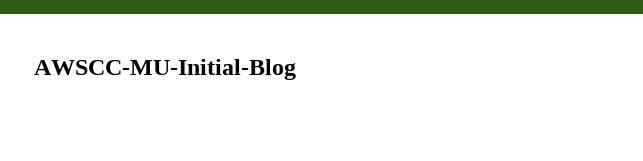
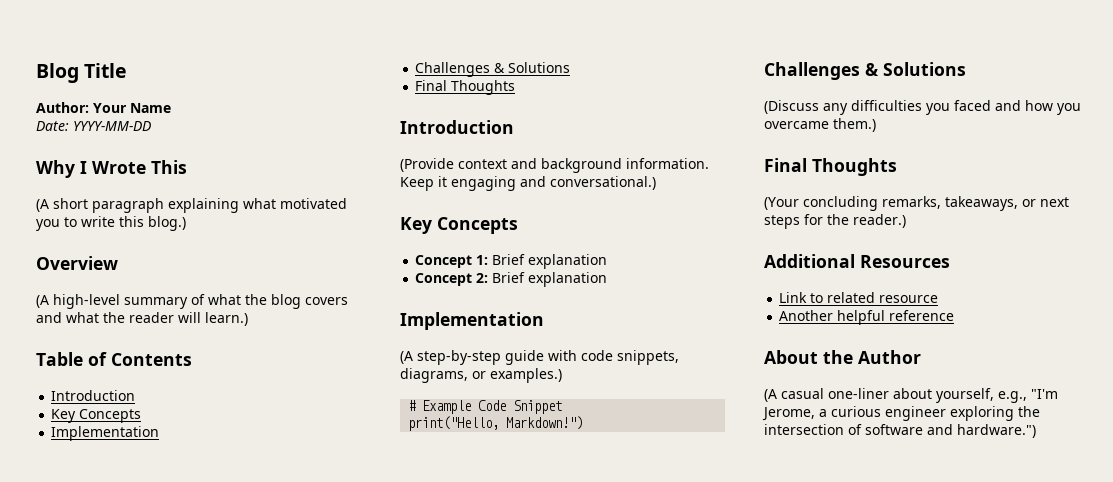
[34,59,296,80] AWSCC-MU-Initial-Blog -> [36,63,128,83] [36,102,171,113] [36,121,151,131] [36,160,187,178] [36,198,347,213] [36,216,186,231] [36,256,118,270] [36,294,348,309] [36,312,248,326] [36,352,192,366] [51,390,136,401] [51,409,142,423] [51,426,160,441] [415,62,571,77] [415,80,516,95] [400,120,514,134] [400,158,709,173] [400,176,656,191] [400,217,518,234] [415,254,608,269] [415,272,608,287] [400,312,544,330] [400,350,679,365] [400,368,562,383] [408,400,563,414] [408,416,584,431] [764,62,966,80] [764,100,1081,115] [764,118,876,132] [764,158,897,176] [764,196,1069,211] [764,214,906,229] [764,254,950,268] [779,292,939,303] [779,310,955,325] [764,350,921,364] [764,388,1058,403] [762,406,1040,421] [764,424,1036,438] Blog Title // Author: Your Name // Date: YYYY-MM-DD // Why I Wrote This // (A short paragraph explaining what motivated you to write this blog.) // Overview // (A high-level summary of what the blog covers and what the reader will learn.) // Table of Contents // Introduction // Key Concepts // Implementation // Challenges & Solutions // Final Thoughts // Introduction // (Provide context and background information. Keep it engaging and conversational.) // Key Concepts // Concept 1: Brief explanation // Concept 2: Brief explanation // Implementation // (A step-by-step guide with code snippets, diagrams, or examples.) // # Example Code Snippet // print("Hello, Markdown!") // Challenges & Solutions // (Discuss any difficulties you faced and how you overcame them.) // Final Thoughts // (Your concluding remarks, takeaways, or next steps for the reader.) // Additional Resources // Link to related resource // Another helpful reference // About the Author // (A casual one-liner about yourself, e.g., "I'm Jerome, a curious engineer exploring the intersection of software and hardware.")

